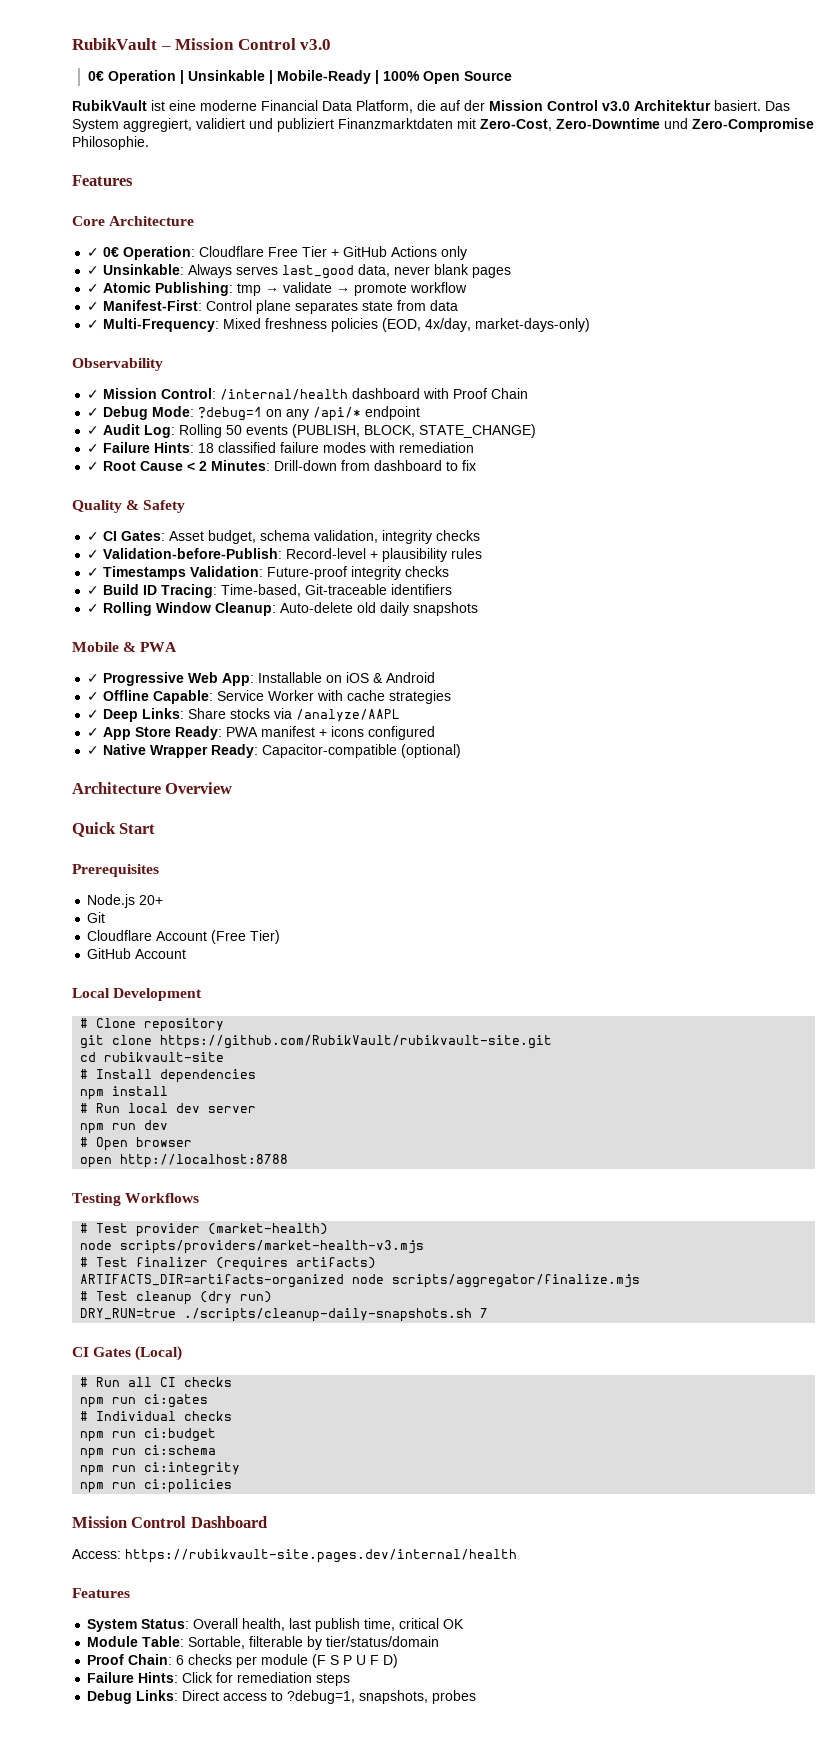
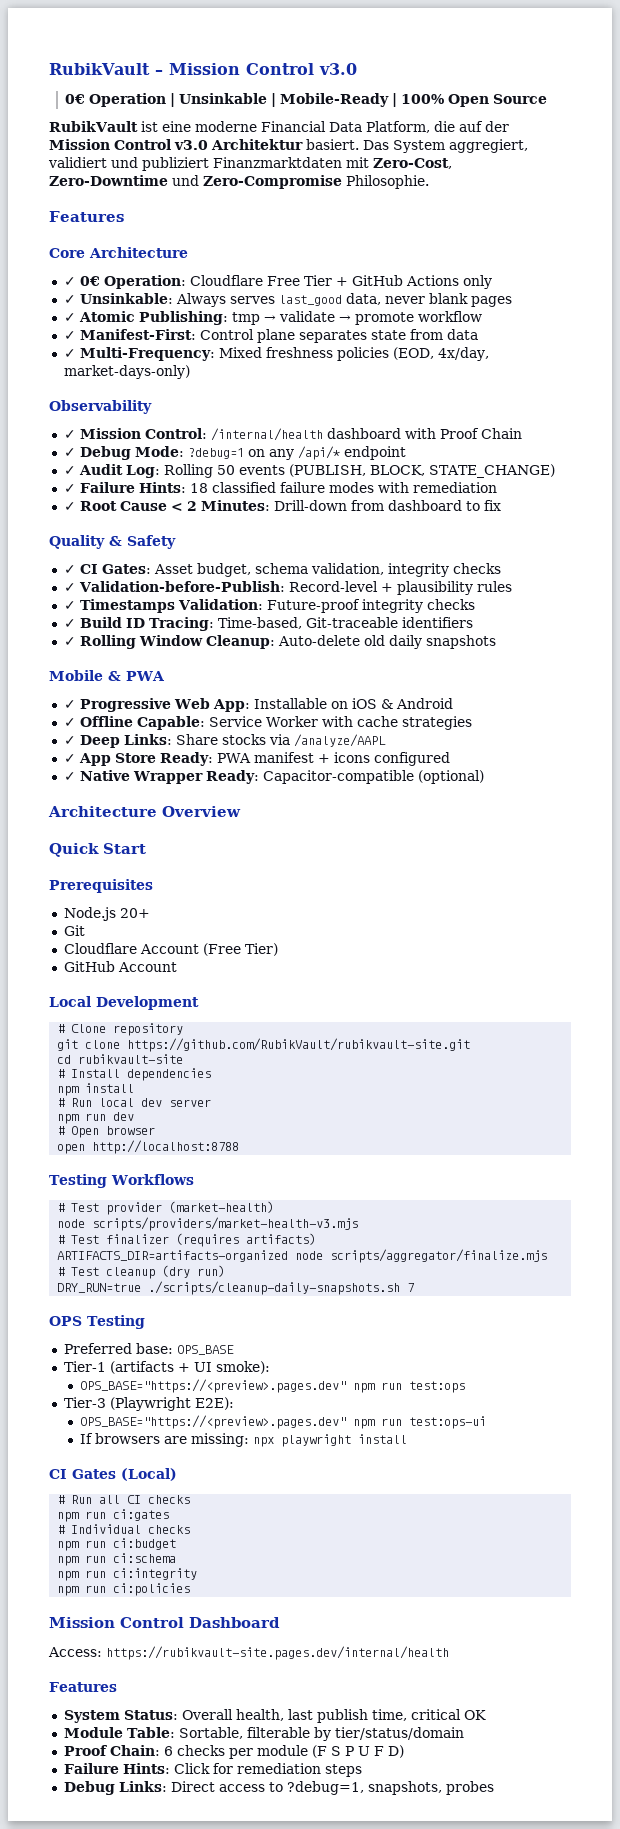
(489, 1313) none -> [49,1315,145,1329] [63,1343,234,1355] [63,1361,270,1374] [80,1379,466,1393] [63,1397,234,1411] [80,1415,487,1429] [80,1433,408,1447] // OPS Testing // Preferred base: OPS_BASE // Tier-1 (artifacts + UI smoke): // OPS_BASE="https://<preview>.pages.dev" npm run test:ops // Tier-3 (Playwright E2E): // OPS_BASE="https://<preview>.pages.dev" npm run test:ops-ui // If browsers are missing: npx playwright install

